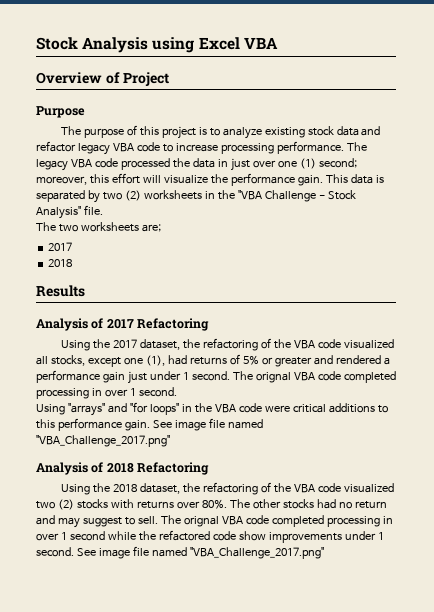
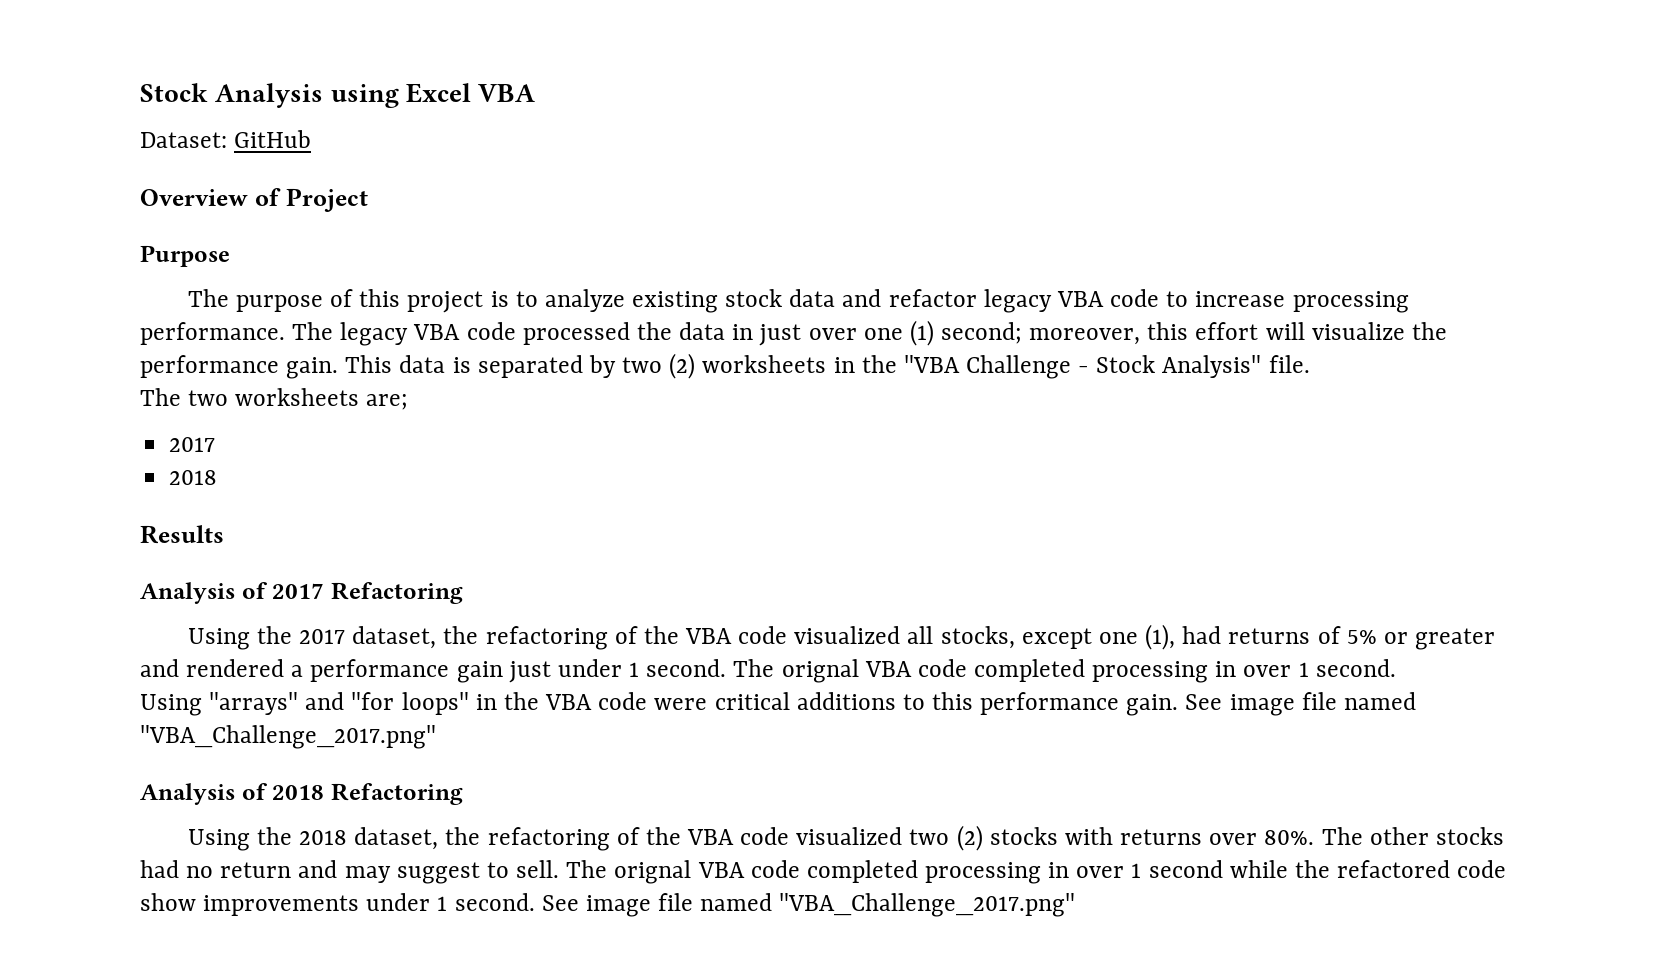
(278, 43) none -> [140,130,312,148] // Dataset: GitHub

